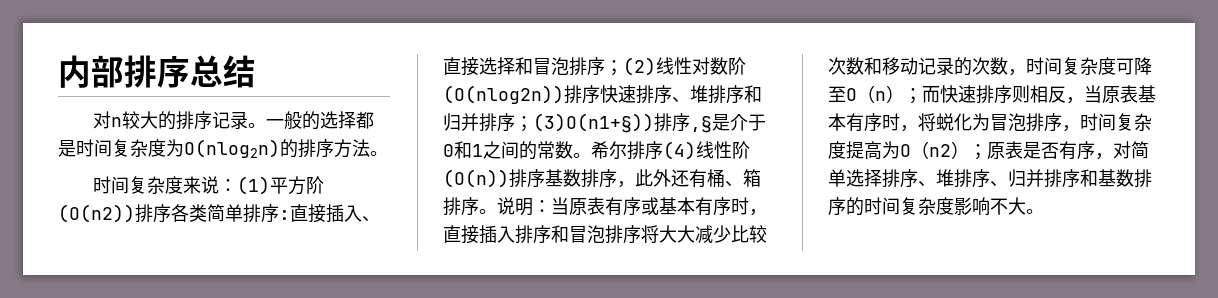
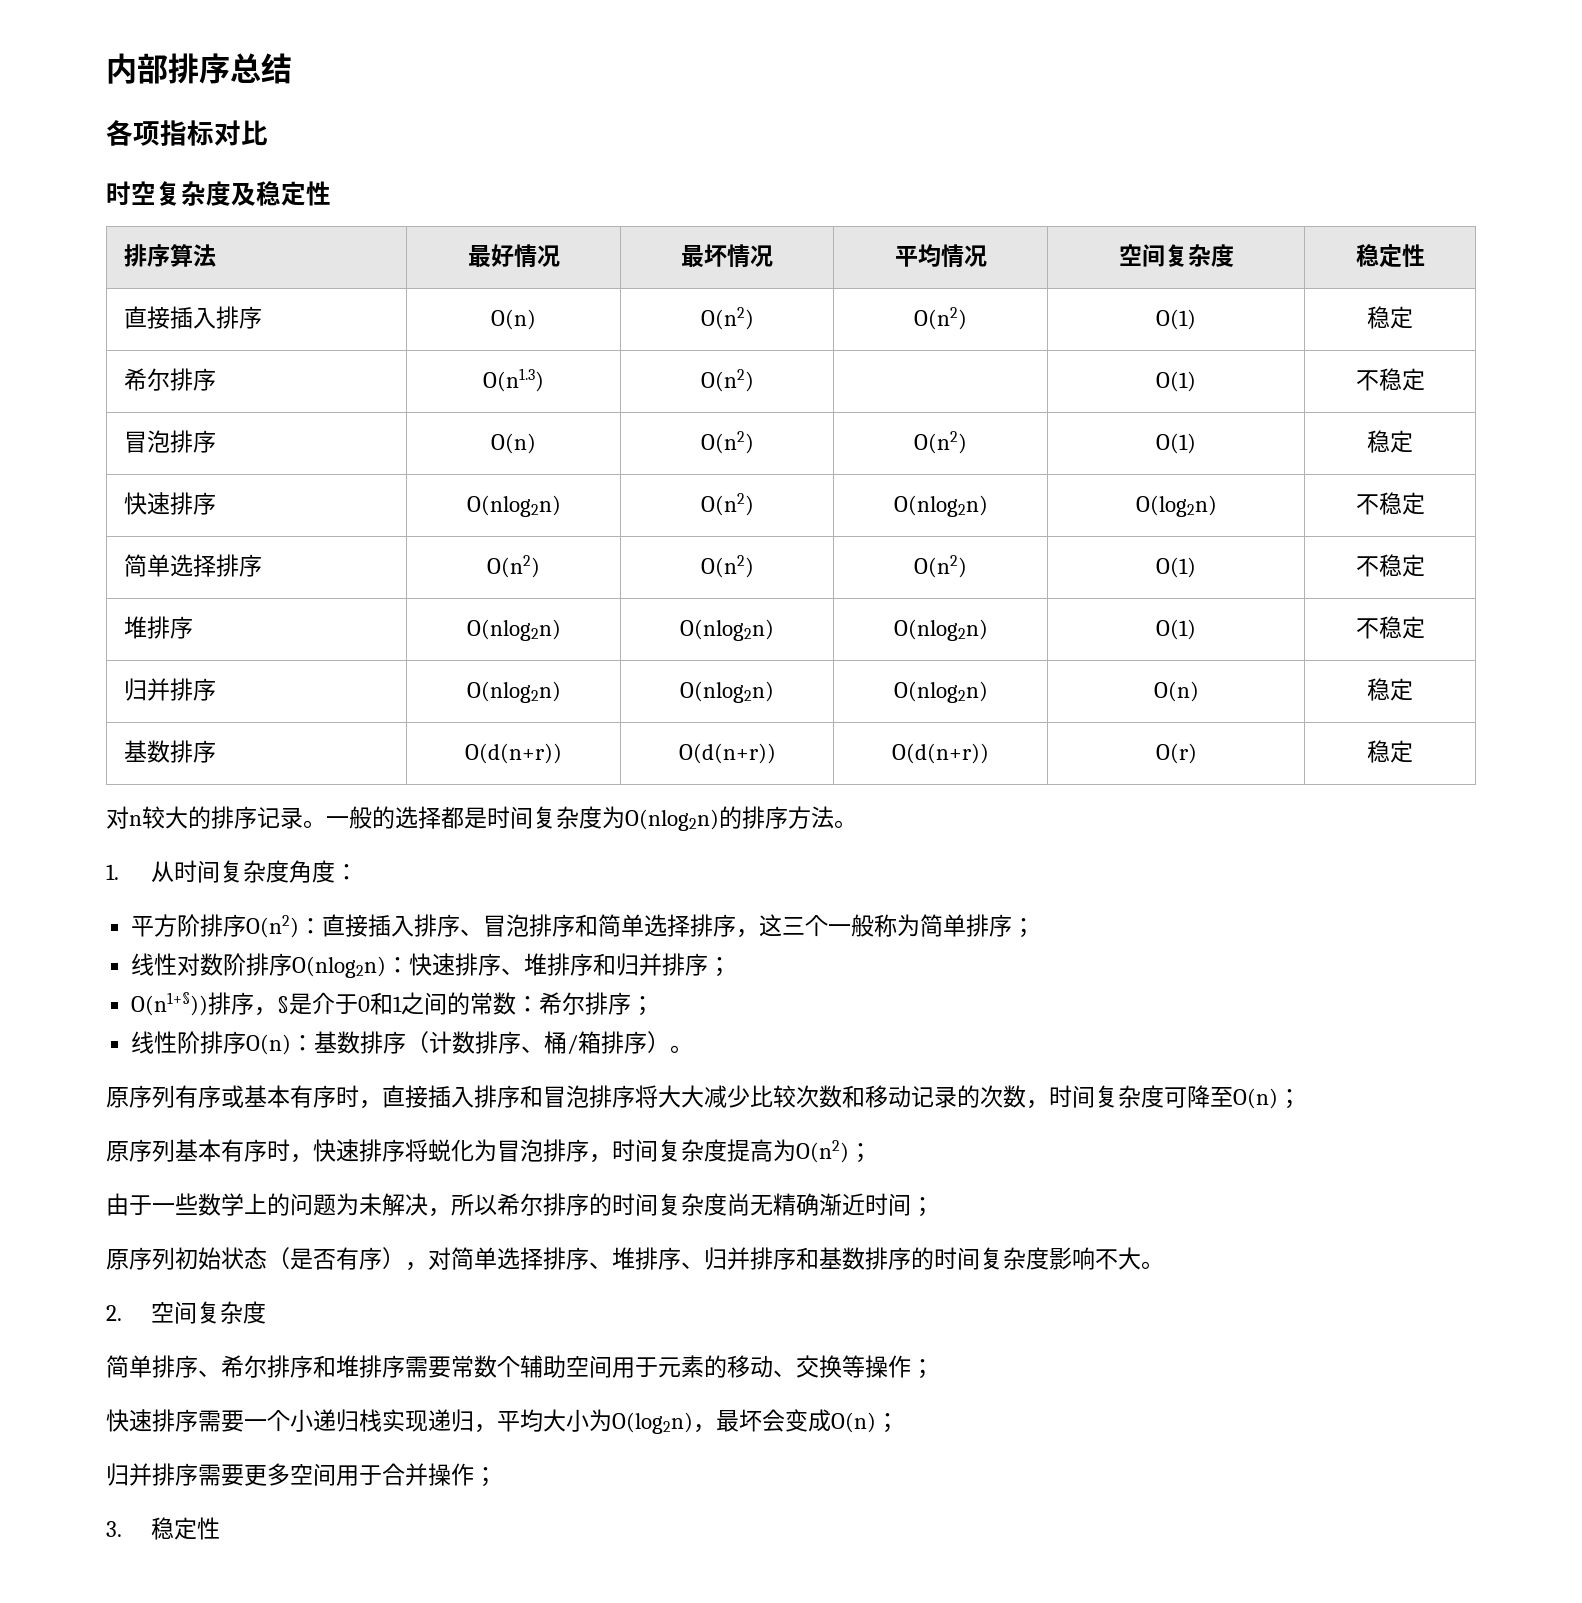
(256, 71) none -> [106,120,268,146] [106,181,331,206] [123,244,216,267] [467,244,560,268] [681,244,773,268] [894,244,987,268] [1118,244,1234,267] [1355,244,1425,268] [123,306,262,329] [491,309,536,330] [700,307,754,330] [914,307,967,330] [1156,309,1196,330] [1367,306,1413,329] [123,368,216,391] [483,368,544,392] [700,369,754,392] [1156,371,1196,392] [1355,368,1425,391] [123,430,216,453] [491,433,536,454] [700,431,754,454] [914,431,967,454] [1156,433,1196,454] [1367,430,1413,453] [123,492,216,515] [466,495,561,517] [700,493,754,516] [893,495,988,517] [1135,495,1217,517] [1355,492,1425,515] [123,554,262,577] [487,555,540,578] [700,555,754,578] [914,555,967,578] [1156,557,1196,578] [1355,554,1425,577] [123,616,193,639] [466,619,561,641] [680,619,774,641] [893,619,988,641] [1156,619,1196,640] [1355,616,1425,639] [123,678,216,701] [466,681,561,703] [680,681,774,703] [893,681,988,703] [1153,681,1199,702] [1367,678,1413,701] [123,740,216,763] [465,743,562,764] [678,743,776,764] [892,743,989,764] [1155,743,1197,764] [1367,740,1413,763] // 各项指标对比 // 时空复杂度及稳定性 // 排序算法 | 最好情况 | 最坏情况 | 平均情况 | 空间复杂度 | 稳定性 // 直接插入排序 | O(n) | O(n2) | O(n2) | O(1) | 稳定 // 希尔排序 | O(n1.3) | O(n2) | | O(1) | 不稳定 // 冒泡排序 | O(n) | O(n2) | O(n2) | O(1) | 稳定 // 快速排序 | O(nlog2n) | O(n2) | O(nlog2n) | O(log2n) | 不稳定 // 简单选择排序 | O(n2) | O(n2) | O(n2) | O(1) | 不稳定 // 堆排序 | O(nlog2n) | O(nlog2n) | O(nlog2n) | O(1) | 不稳定 // 归并排序 | O(nlog2n) | O(nlog2n) | O(nlog2n) | O(n) | 稳定 // 基数排序 | O(d(n+r)) | O(d(n+r)) | O(d(n+r)) | O(r) | 稳定
[92,176,324,195] [58,204,380,223] [443,57,656,76] 时间复杂度来说：(1)平方阶(O(n2))排序各类简单排序:直接插入、直接选择和冒泡排序；(2) -> [106,860,358,883] [131,914,1036,938] 1.从时间复杂度角度： // 平方阶排序O(n2)：直接插入排序、冒泡排序和简单选择排序，这三个一般称为简单排序； //
[443,85,600,104] (O(nlog2n))排序 -> [246,953,410,978] 排序O(nlog2n)：
[533,113,712,133] (3)O(n1+§))排序,§ -> [131,992,290,1016] // O(n1+§))排序，§
[573,141,750,160] [443,169,761,188] [443,197,605,216] 。希尔排序(4)线性阶(O(n))排序基数排序，此外还有桶、箱排序。说明：当原表 -> [516,992,655,1016] [131,1031,694,1055] [106,1085,175,1108] ：希尔排序； // 线性阶排序O(n)：基数排序（计数排序、桶/箱排序）。 // 原序列
[846,85,1156,104] [828,113,918,132] O（n）；而快速排序则相反，当原表基本有序时， -> [1233,1088,1301,1109] [106,1139,405,1163] O(n)； // 原序列基本有序时，快速排序
[900,141,1023,160] O（n2）；原表 -> [796,1140,872,1163] [106,1193,934,1217] [106,1247,290,1270] O(n2)； // 由于一些数学上的问题为未解决，所以希尔排序的时间复杂度尚无精确渐近时间； // 原序列初始状态（
(1095, 150) none -> [382,1247,405,1269] ）
(1044, 211) none -> [106,1301,266,1324] [106,1355,934,1379] [106,1409,899,1434] [106,1463,497,1487] [106,1517,220,1540] // 2.空间复杂度 // 简单排序、希尔排序和堆排序需要常数个辅助空间用于元素的移动、交换等操作； // 快速排序需要一个小递归栈实现递归，平均大小为O(log2n)，最坏会变成O(n)； // 归并排序需要更多空间用于合并操作； // 3.稳定性

